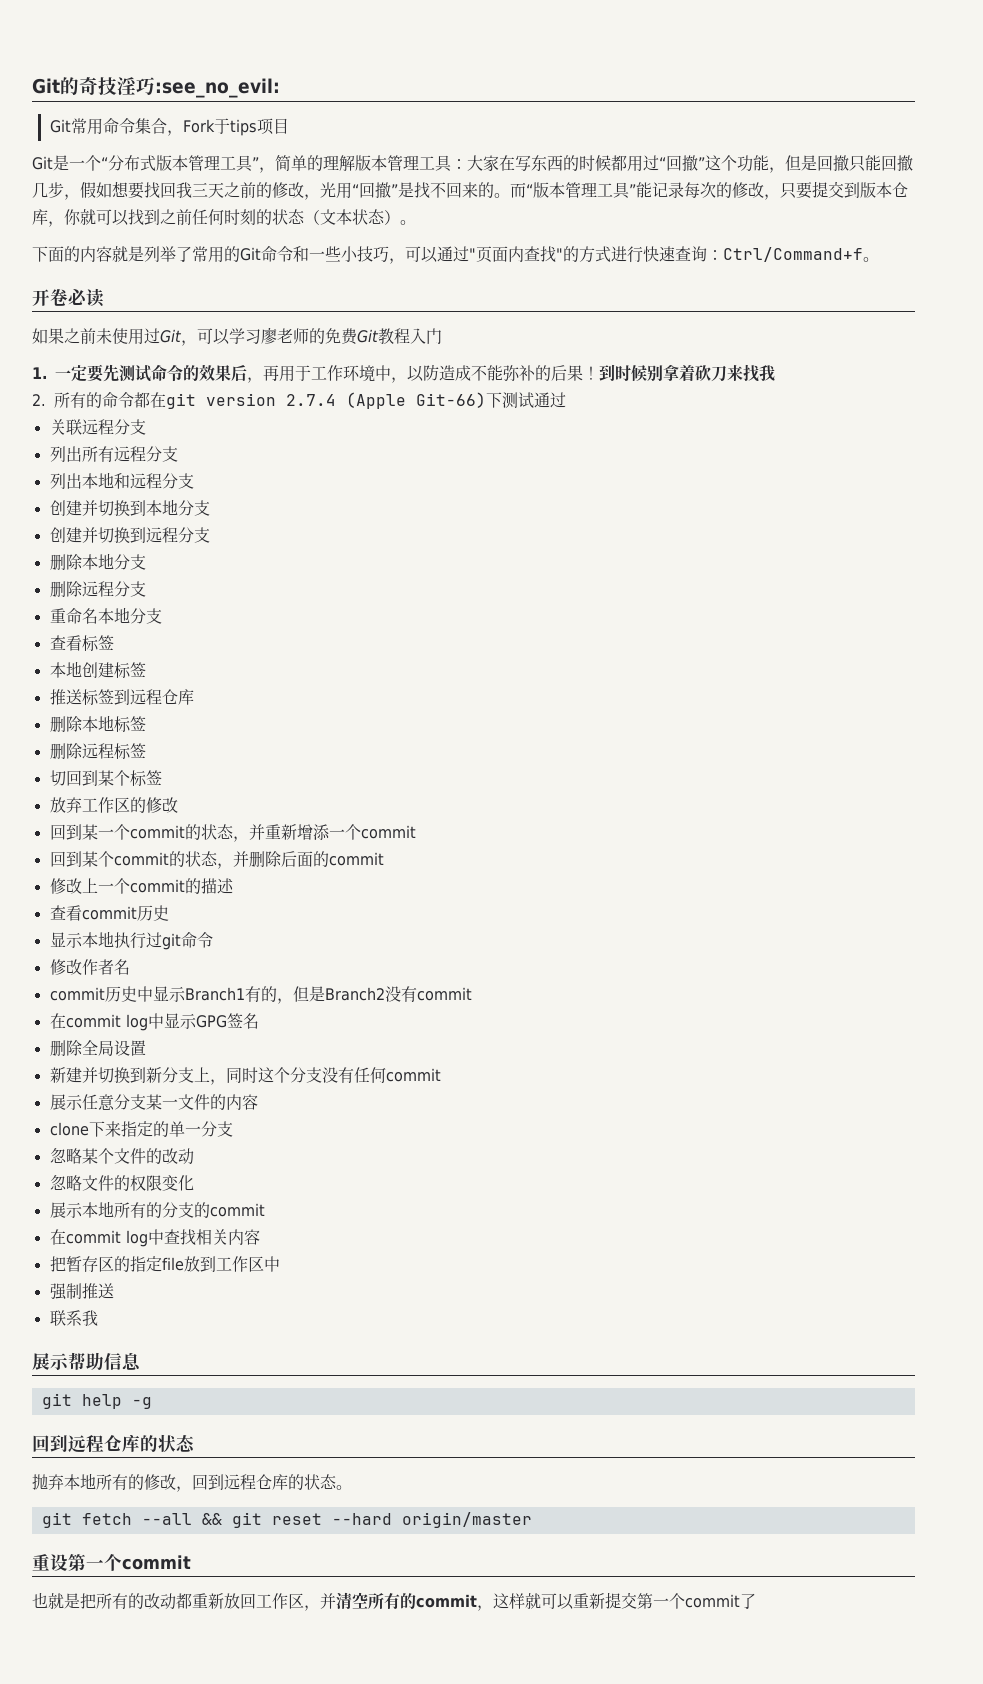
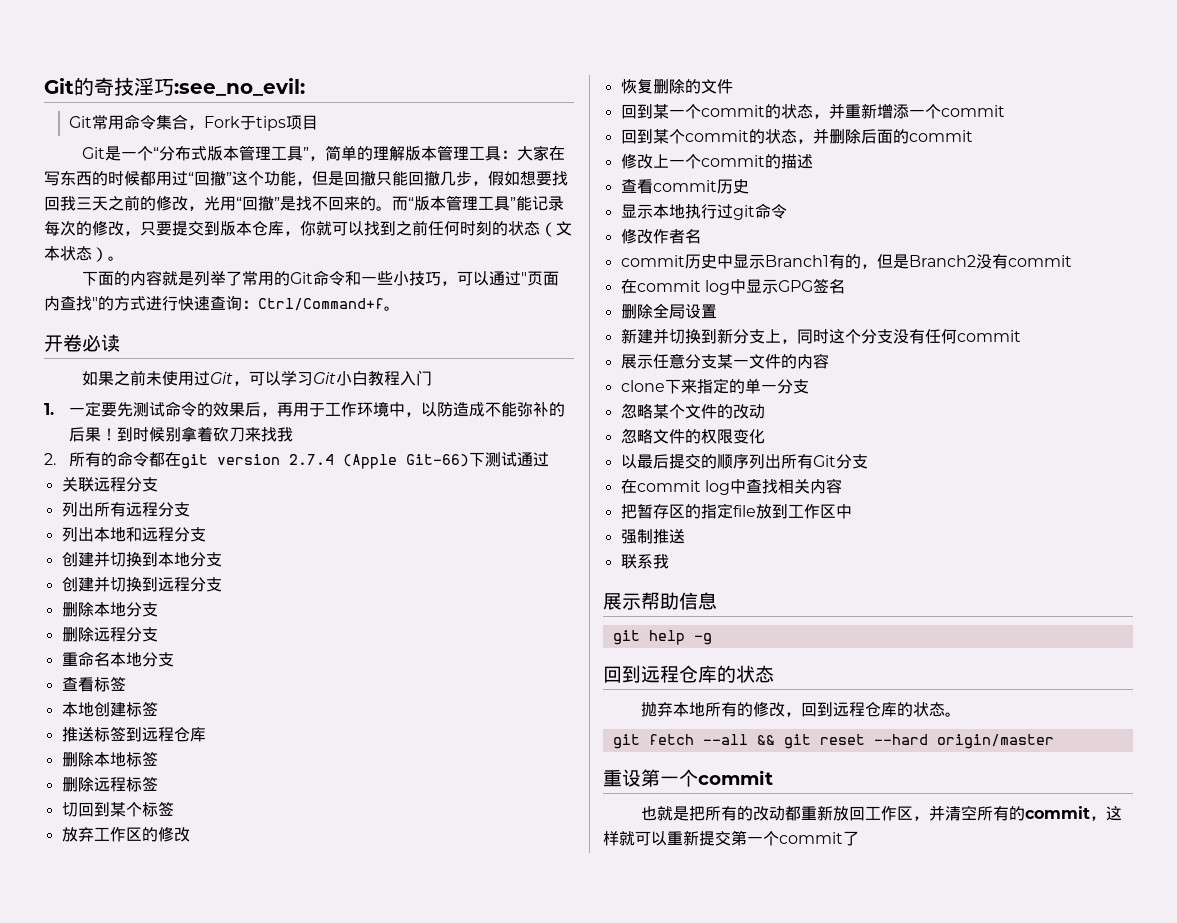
[261,327,379,345] 廖老师的免费Git -> [312,371,368,386] Git小白
(178, 805) none -> [620,79,733,94] // 恢复删除的文件
[49,1201,265,1218] 展示本地所有的分支的commit -> [620,454,868,469] 以最后提交的顺序列出所有Git分支

